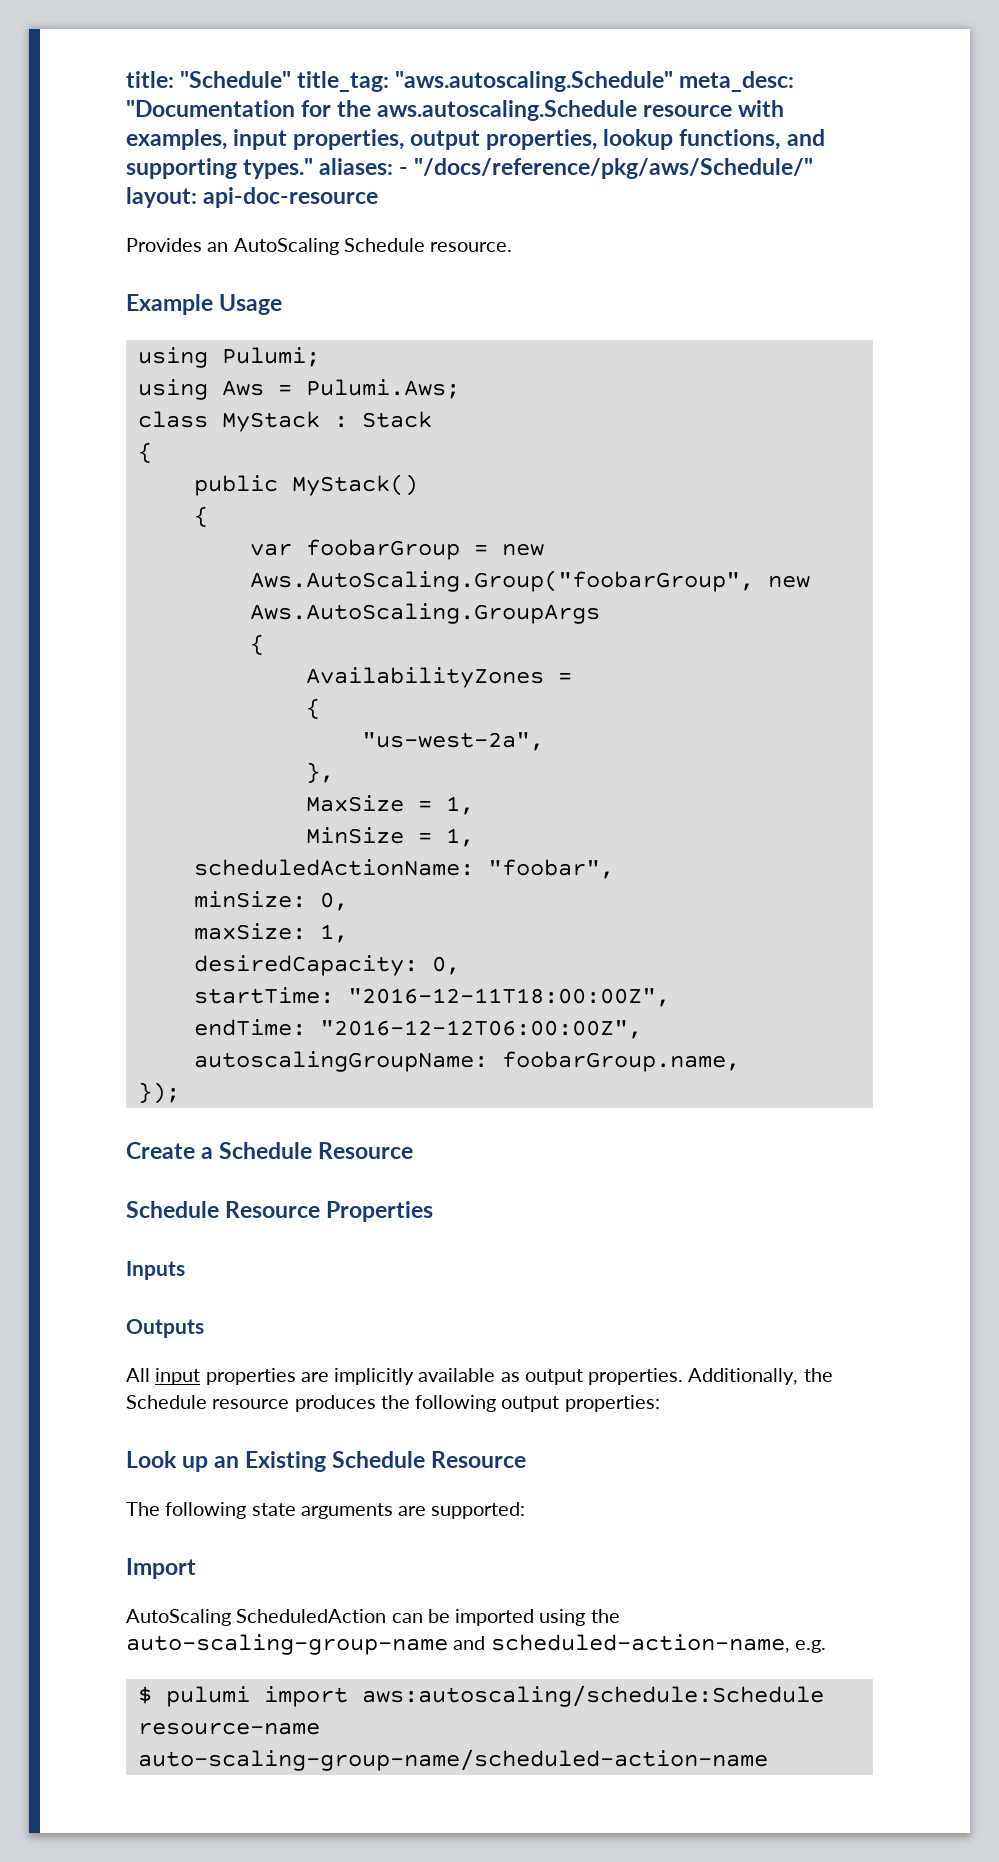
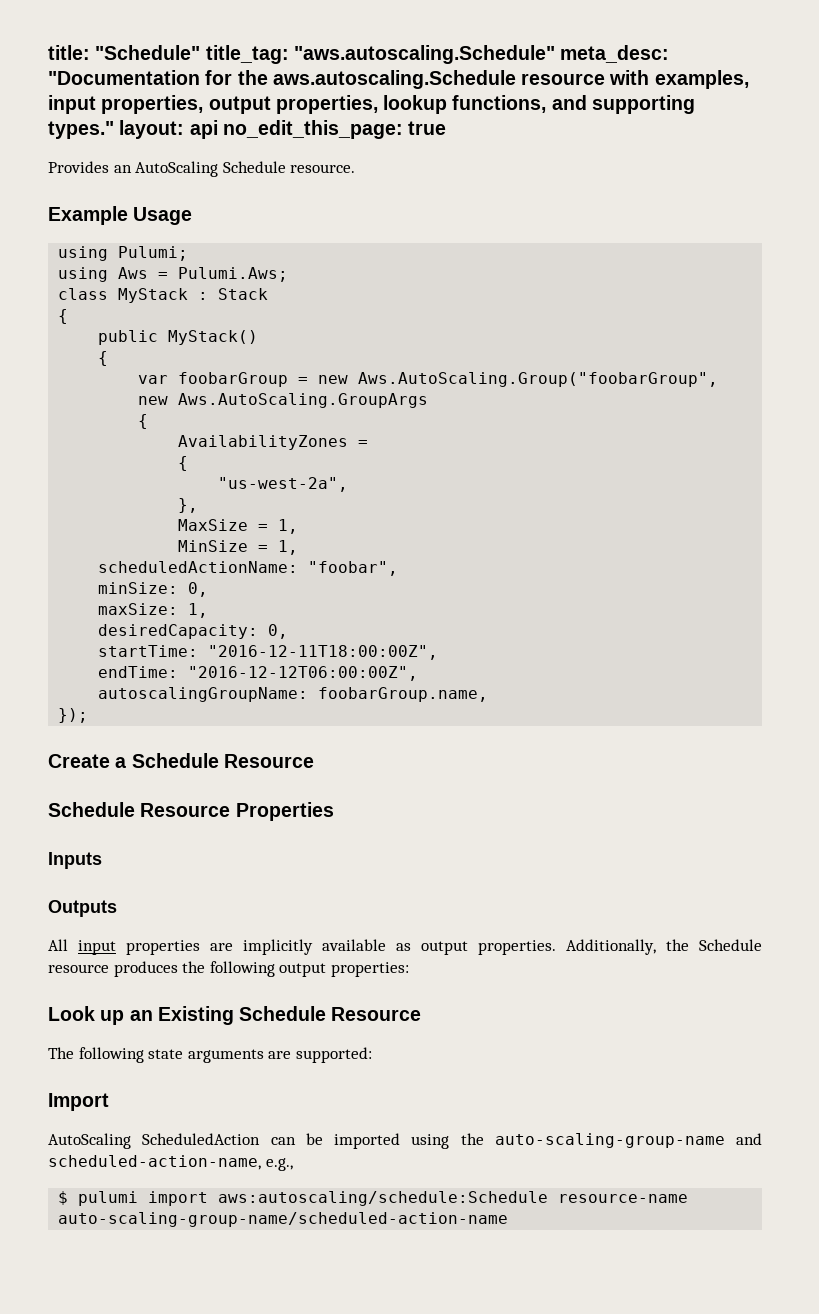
[319,158,814,179] [126,187,379,208] aliases: - "/docs/reference/pkg/aws/Schedule/" layout: api-doc-resource -> [119,120,447,139] layout: api no_edit_this_page: true
[794,1640,826,1653] e.g. -> [265,1158,293,1171] e.g.,

